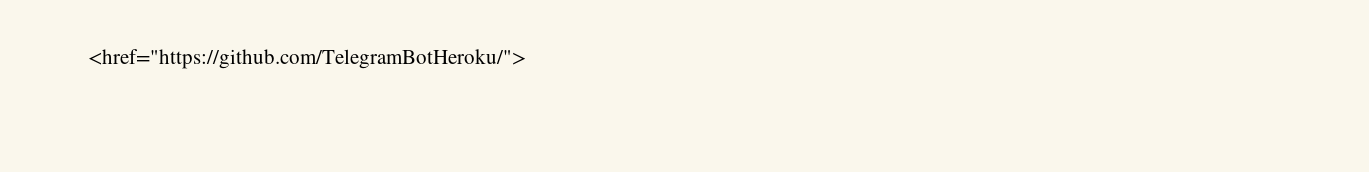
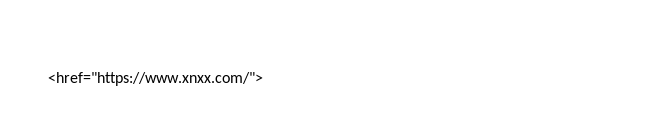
[88,49,526,69] <href="https://github.com/TelegramBotHeroku/"> -> [48,72,263,86] <href="https://www.xnxx.com/">

